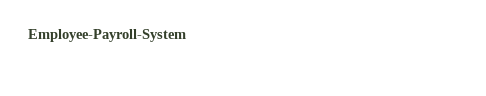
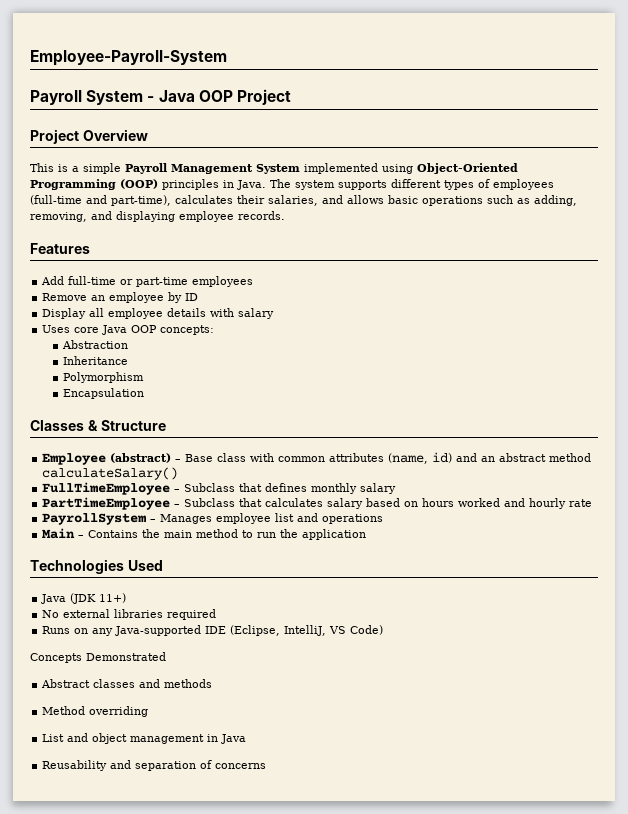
(186, 35) none -> [30,89,291,105] [30,129,148,144] [30,163,518,174] [30,179,554,190] [30,195,577,206] [30,211,285,222] [30,243,90,254] [41,276,254,287] [42,292,199,303] [42,308,275,319] [42,325,215,335] [62,340,129,349] [63,356,129,365] [63,372,145,383] [63,388,145,399] [30,420,166,431] [42,452,592,465] [42,467,179,480] [42,482,397,495] [42,497,593,510] [42,513,384,525] [42,528,367,540] [30,559,163,574] [41,593,127,604] [42,609,217,620] [42,625,384,636] [30,652,166,663] [41,679,213,688] [42,706,149,717] [42,733,247,744] [42,760,267,771] // Payroll System - Java OOP Project // Project Overview // This is a simple Payroll Management System implemented using Object-Oriented Programming (OOP) principles in Java. The system supports different types of employees (full-time and part-time), calculates their salaries, and allows basic operations such as adding, removing, and displaying employee records. // Features // Add full-time or part-time employees // Remove an employee by ID // Display all employee details with salary // Uses core Java OOP concepts: // Abstraction // Inheritance // Polymorphism // Encapsulation // Classes & Structure // Employee (abstract) – Base class with common attributes (name, id) and an abstract method calculateSalary() // FullTimeEmployee – Subclass that defines monthly salary // PartTimeEmployee – Subclass that calculates salary based on hours worked and hourly rate // PayrollSystem – Manages employee list and operations // Main – Contains the main method to run the application // Technologies Used // Java (JDK 11+) // No external libraries required // Runs on any Java-supported IDE (Eclipse, IntelliJ, VS Code) // Concepts Demonstrated // Abstract classes and methods // Method overriding // List and object management in Java // Reusability and separation of concerns

